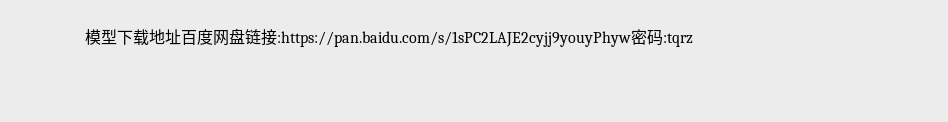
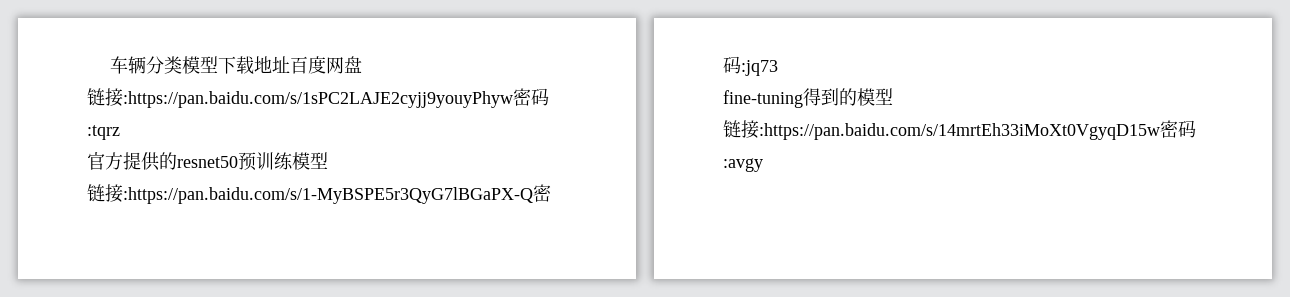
(85, 37) none -> [110,56,183,74] 车辆分类
(245, 36) none -> (363, 64) //
(693, 40) none -> [87,152,328,171] [87,184,551,204] [723,56,778,76] [723,88,893,108] [723,120,1196,140] [723,158,763,172] // 官方提供的resnet50预训练模型 // 链接:https://pan.baidu.com/s/1-MyBSPE5r3QyG7lBGaPX-Q密码:jq73 // fine-tuning得到的模型 // 链接:https://pan.baidu.com/s/14mrtEh33iMoXt0VgyqD15w密码:avgy

